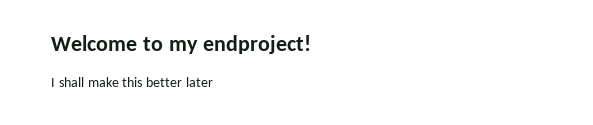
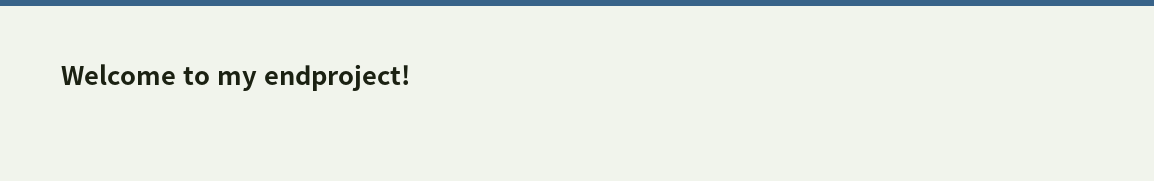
[51,77,213,87] // I shall make this better later -> (410, 77) none

